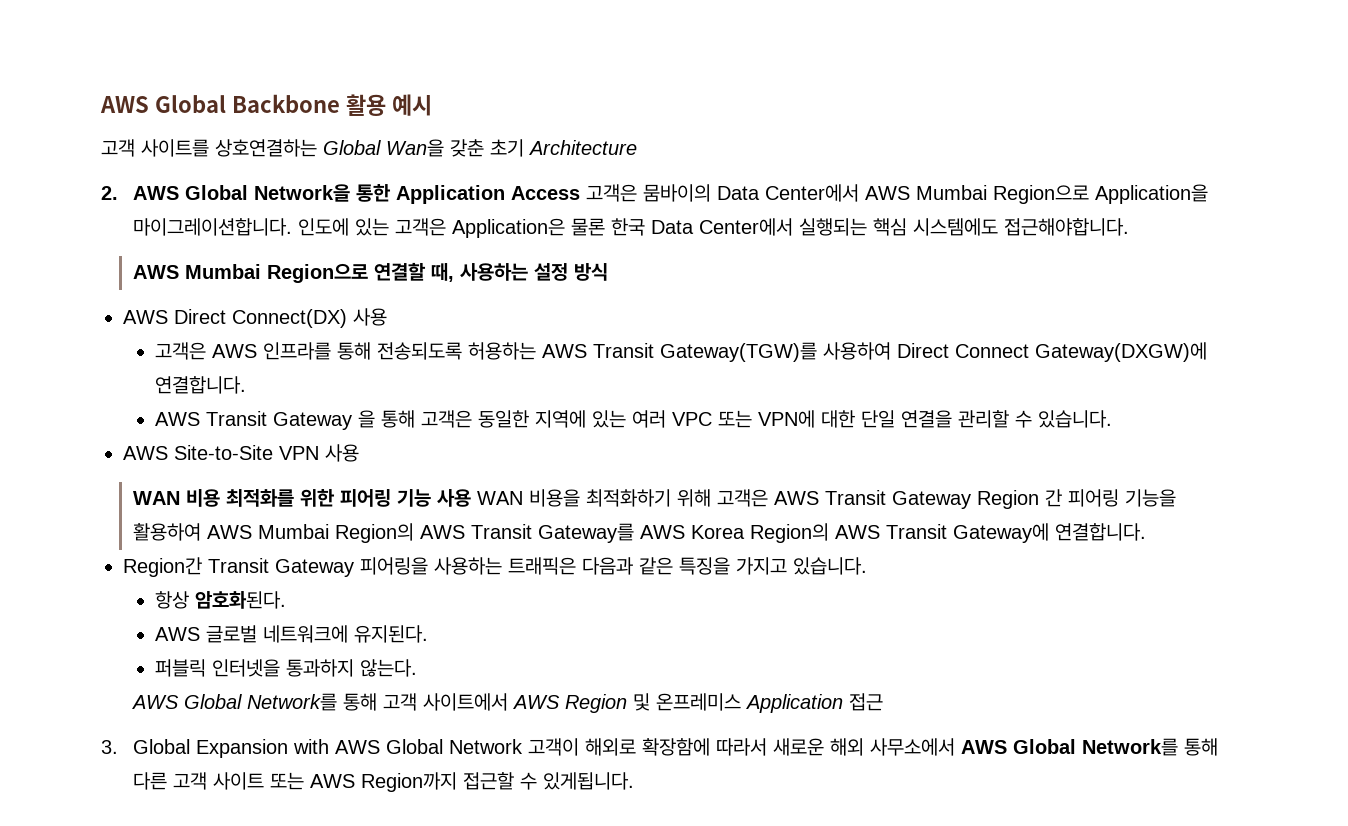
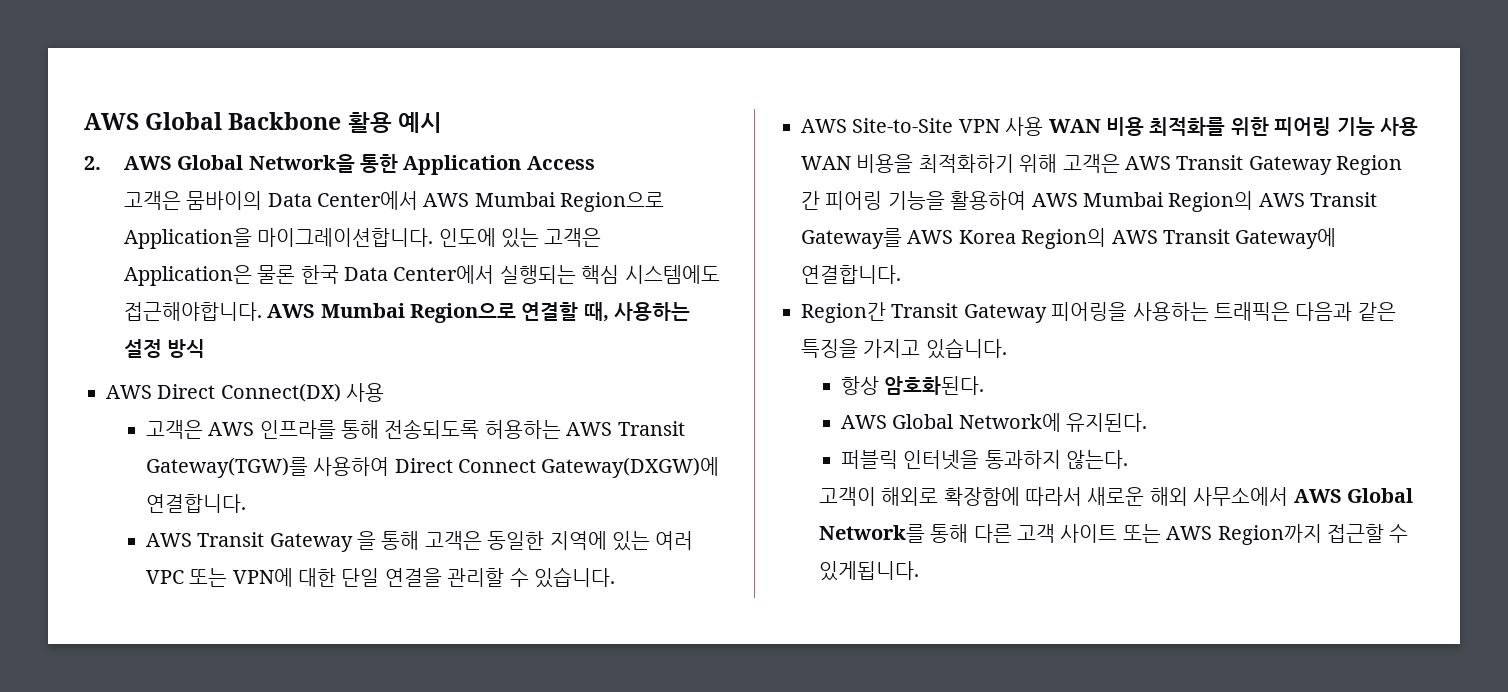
[101,139,637,157] // 고객 사이트를 상호연결하는 Global Wan을 갖춘 초기 Architecture -> (442, 122) none
(580, 193) none -> (595, 163) //
(1129, 227) // -> (262, 311) none
(359, 453) // -> (1044, 126) none
[205,625,348,643] 글로벌 네트워크에 -> [892,413,1061,432] Global Network에
[131,693,883,713] [101,739,523,758] AWS Global Network를 통해 고객 사이트에서 AWS Region 및 온프레미스 Application 접근 // 3. Global Expansion with AWS Global Network -> (1128, 459) none

